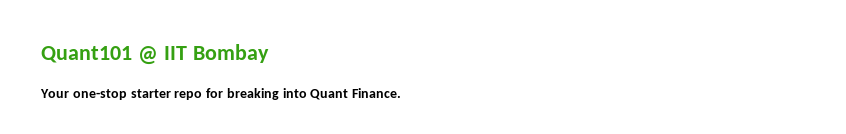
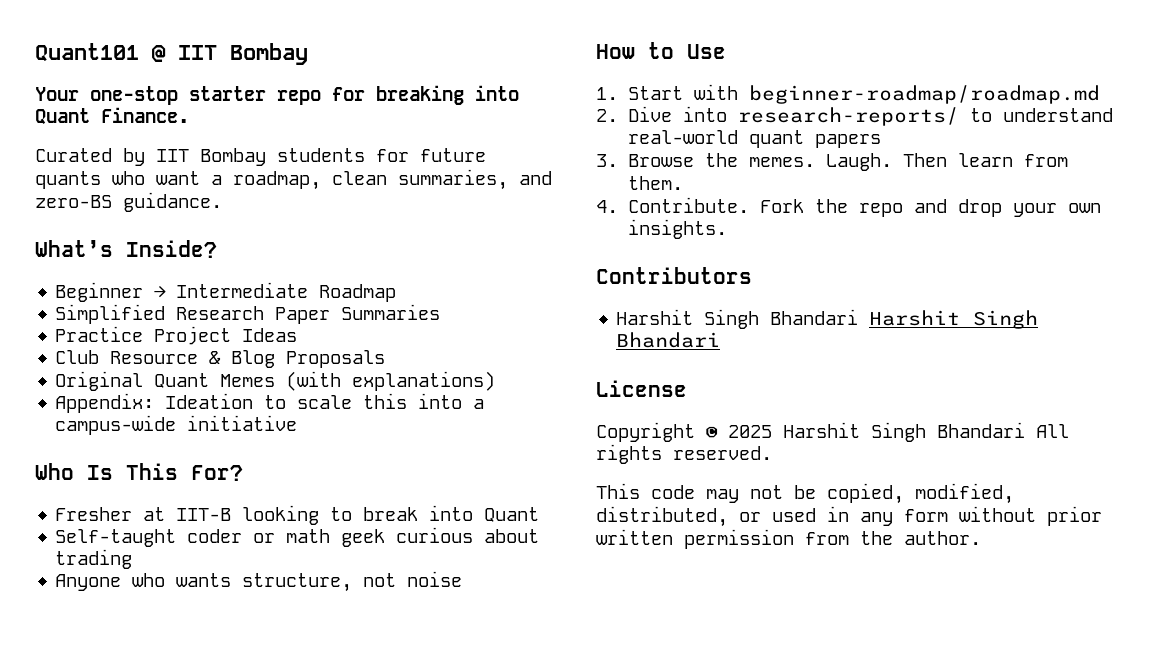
(402, 93) none -> [35,148,486,166] [35,169,552,190] [35,192,222,212] [35,240,217,258] [55,282,397,302] [55,304,441,324] [55,326,298,345] [55,350,386,368] [55,371,496,391] [55,393,485,413] [55,415,298,435] [35,463,243,481] [55,505,540,525] [55,527,540,547] [55,549,133,569] [55,571,463,592] [596,42,726,59] [596,84,1100,104] [596,106,1113,126] [627,130,881,148] [596,153,1068,171] [627,176,683,190] [596,197,1101,217] [627,219,727,239] [596,267,752,284] [616,309,1039,329] [616,332,721,348] [596,380,687,397] [596,422,1069,442] [596,444,772,464] [596,483,1014,504] [596,506,1102,527] [596,529,981,549] // Curated by IIT Bombay students for future quants who want a roadmap, clean summaries, and zero-BS guidance. // What’s Inside? // Beginner → Intermediate Roadmap // Simplified Research Paper Summaries // Practice Project Ideas // Club Resource & Blog Proposals // Original Quant Memes (with explanations) // Appendix: Ideation to scale this into a campus-wide initiative // Who Is This For? // Fresher at IIT-B looking to break into Quant // Self-taught coder or math geek curious about trading // Anyone who wants structure, not noise // How to Use // 1. Start with beginner-roadmap/roadmap.md // 2. Dive into research-reports/ to understand real-world quant papers // 3. Browse the memes. Laugh. Then learn from them. // 4. Contribute. Fork the repo and drop your own insights. // Contributors // Harshit Singh Bhandari Harshit Singh Bhandari // License // Copyright © 2025 Harshit Singh Bhandari All rights reserved. // This code may not be copied, modified, distributed, or used in any form without prior written permission from the author.

